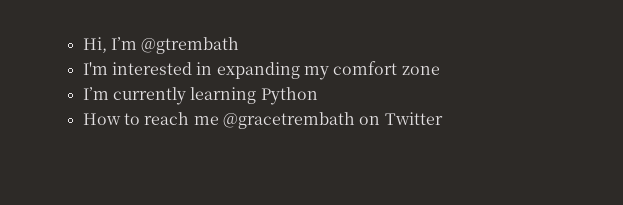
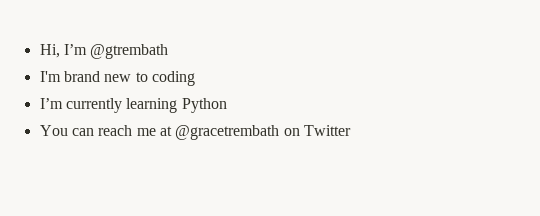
[111,61,440,80] interested in expanding my comfort zone -> [63,71,195,86] brand new to coding
[82,113,140,125] How to -> [39,125,94,136] You can
(219, 120) none -> [159,126,172,136] at

